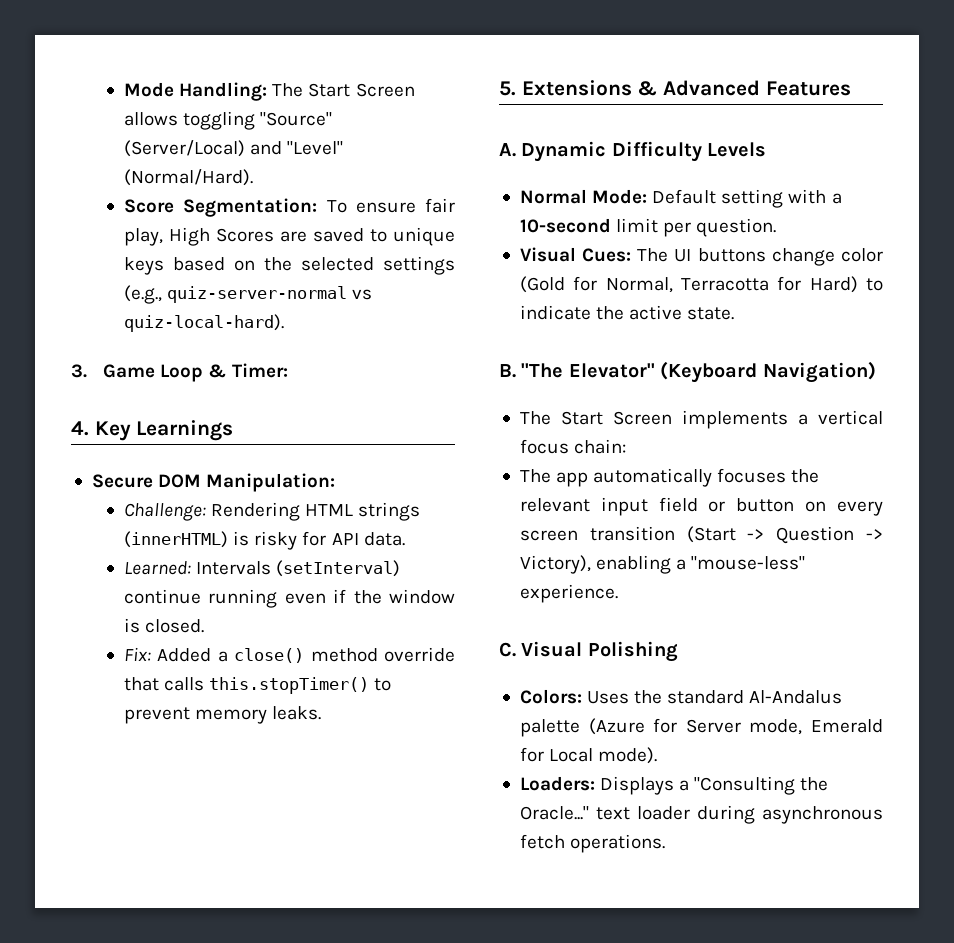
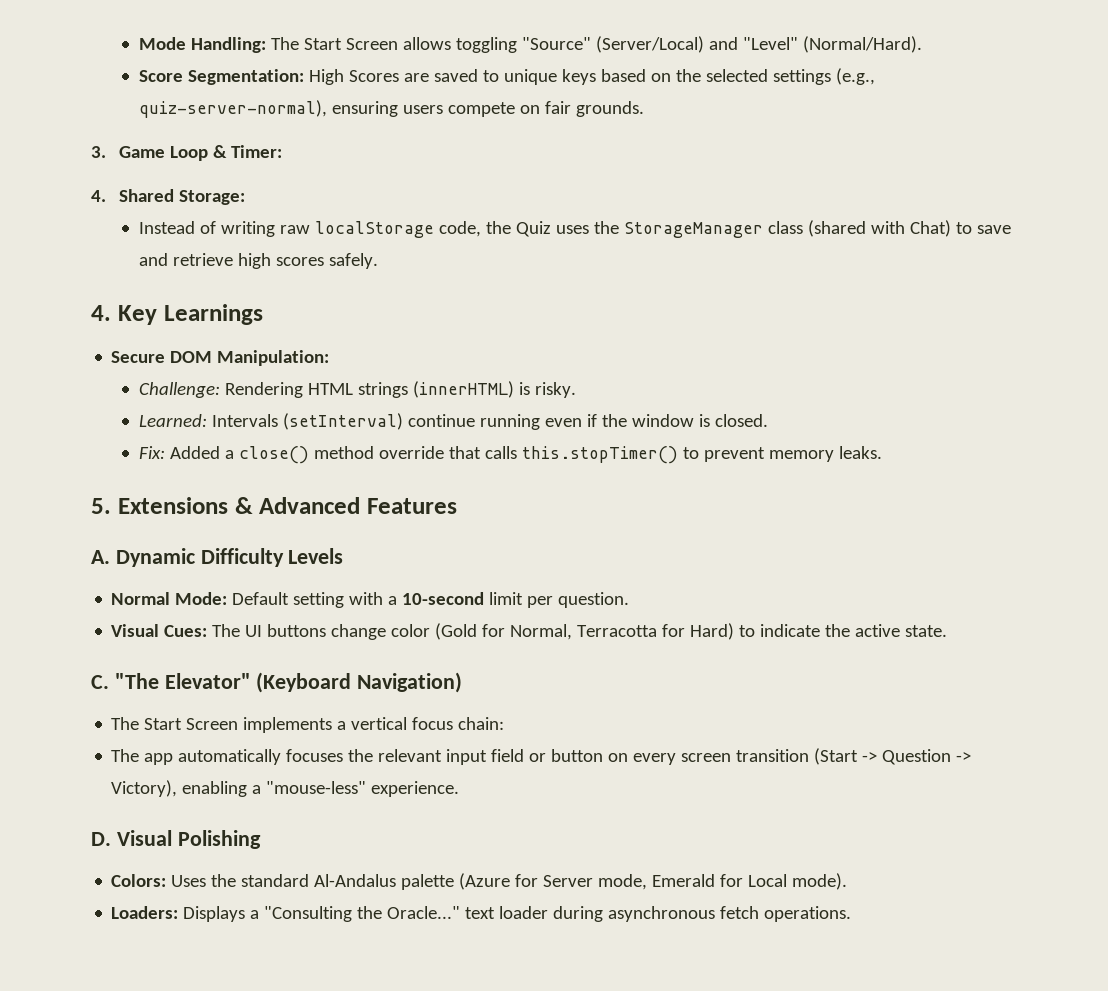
[326,198,456,213] [124,228,164,246] To ensure fair play, -> (304, 77) none
[167,286,373,303] [124,314,285,332] quiz-server-normal vs quiz-local-hard). -> [138,100,644,118] quiz-server-normal), ensuring users compete on fair grounds.
(288, 370) none -> [91,189,245,205] [138,220,1011,238] [138,253,378,269] // 4. Shared Storage: // Instead of writing raw localStorage code, the Quiz uses the StorageManager class (shared with Chat) to save and retrieve high scores safely.
[254,531,405,550] risky for API data. -> [534,382,576,398] risky.
[499,364,516,378] B. -> [91,675,109,689] C.
[499,642,516,657] C. -> [91,832,111,846] D.

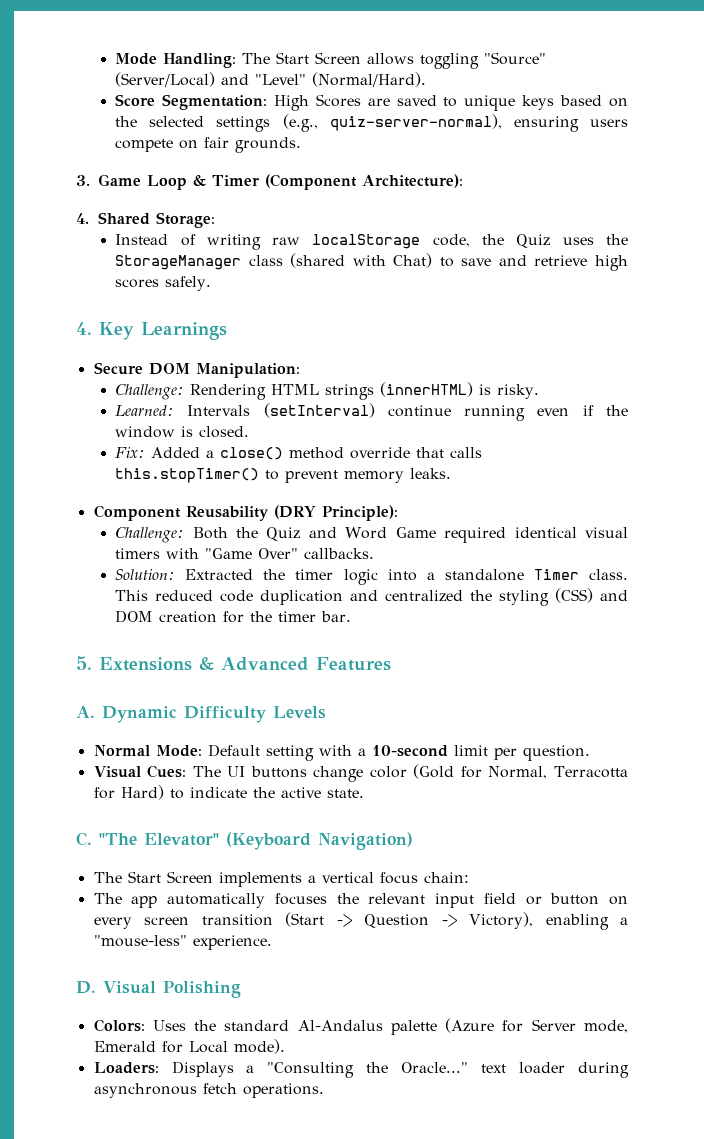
[230,145,282,158] Timer: -> [212,174,463,190] Timer (Component Architecture):
(882, 452) none -> [93,505,398,521] [115,527,628,543] [115,548,375,559] [115,569,629,585] [115,588,628,606] [115,610,352,623] // Component Reusability (DRY Principle): // Challenge: Both the Quiz and Word Game required identical visual timers with "Game Over" callbacks. // Solution: Extracted the timer logic into a standalone Timer class. This reduced code duplication and centralized the styling (CSS) and DOM creation for the timer bar.

